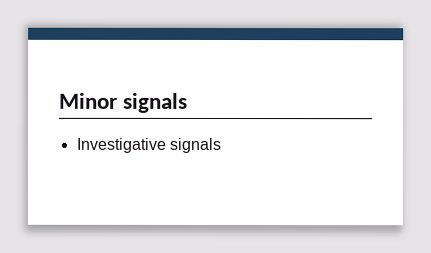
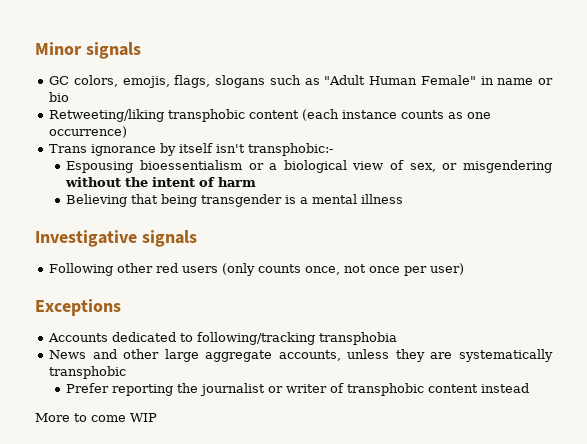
[75,137,221,154] Investigative signals -> [49,75,554,88] [49,92,70,102] [49,109,492,122] [49,126,128,138] [49,143,334,156] [66,160,552,173] [65,177,257,187] [66,194,404,207] [35,230,197,247] [49,263,465,276] [35,299,121,316] [48,332,398,345] [49,349,553,362] [49,366,127,379] [66,383,530,396] [35,413,157,422] GC colors, emojis, flags, slogans such as "Adult Human Female" in name or bio // Retweeting/liking transphobic content (each instance counts as one occurrence) // Trans ignorance by itself isn't transphobic:- // Espousing bioessentialism or a biological view of sex, or misgendering without the intent of harm // Believing that being transgender is a mental illness // Investigative signals // Following other red users (only counts once, not once per user) // Exceptions // Accounts dedicated to following/tracking transphobia // News and other large aggregate accounts, unless they are systematically transphobic // Prefer reporting the journalist or writer of transphobic content instead // More to come WIP

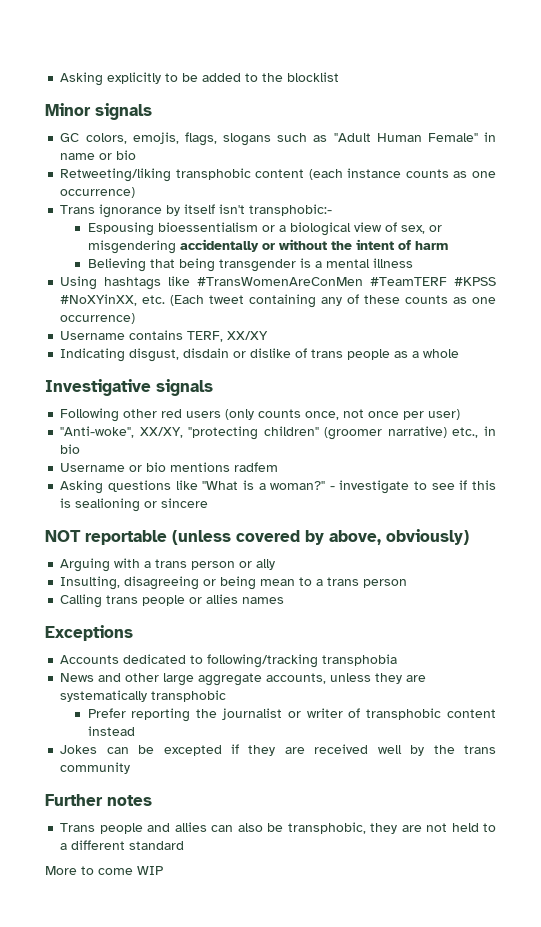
(35, 48) none -> [60,72,340,86] Asking explicitly to be added to the blocklist //
(552, 166) none -> [179,239,275,252] accidentally or
(404, 199) none -> [60,276,497,290] [60,294,496,308] [60,313,136,324] [60,330,269,342] [60,348,460,362] // Using hashtags like #TransWomenAreConMen #TeamTERF #KPSS #NoXYinXX, etc. (Each tweet containing any of these counts as one occurrence) // Username contains TERF, XX/XY // Indicating disgust, disdain or dislike of trans people as a whole
(465, 269) none -> [60,426,497,440] [60,444,81,454] [60,462,279,472] [60,480,496,494] [60,498,209,512] [45,529,469,545] [60,558,276,572] [60,576,408,590] [60,594,285,608] // "Anti-woke", XX/XY, "protecting children" (groomer narrative) etc., in bio // Username or bio mentions radfem // Asking questions like "What is a woman?" - investigate to see if this is sealioning or sincere // NOT reportable (unless covered by above, obviously) // Arguing with a trans person or ally // Insulting, disagreeing or being mean to a trans person // Calling trans people or allies names
(530, 388) none -> [60,744,497,756] [60,762,131,774] [45,794,152,806] [60,822,497,834] [60,840,185,850] // Jokes can be excepted if they are received well by the trans community // Further notes // Trans people and allies can also be transphobic, they are not held to a different standard

